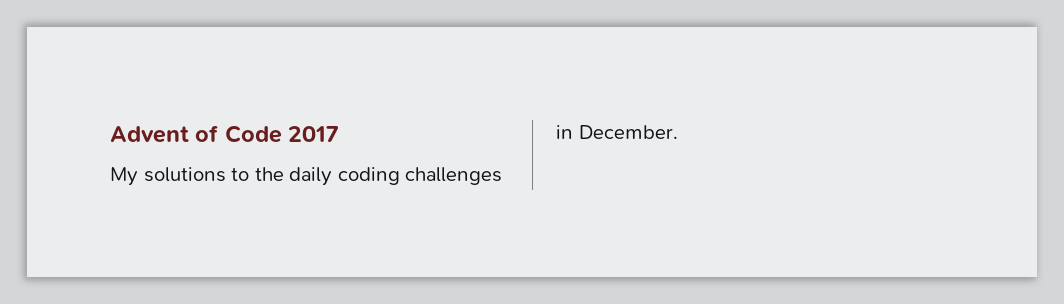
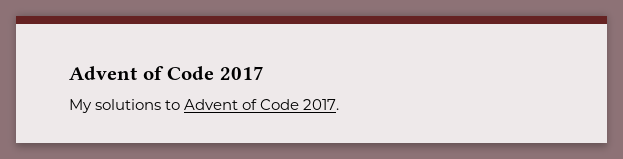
[254,167,503,186] [556,125,678,139] the daily coding challenges in December. -> [184,99,340,110] Advent of Code 2017.

